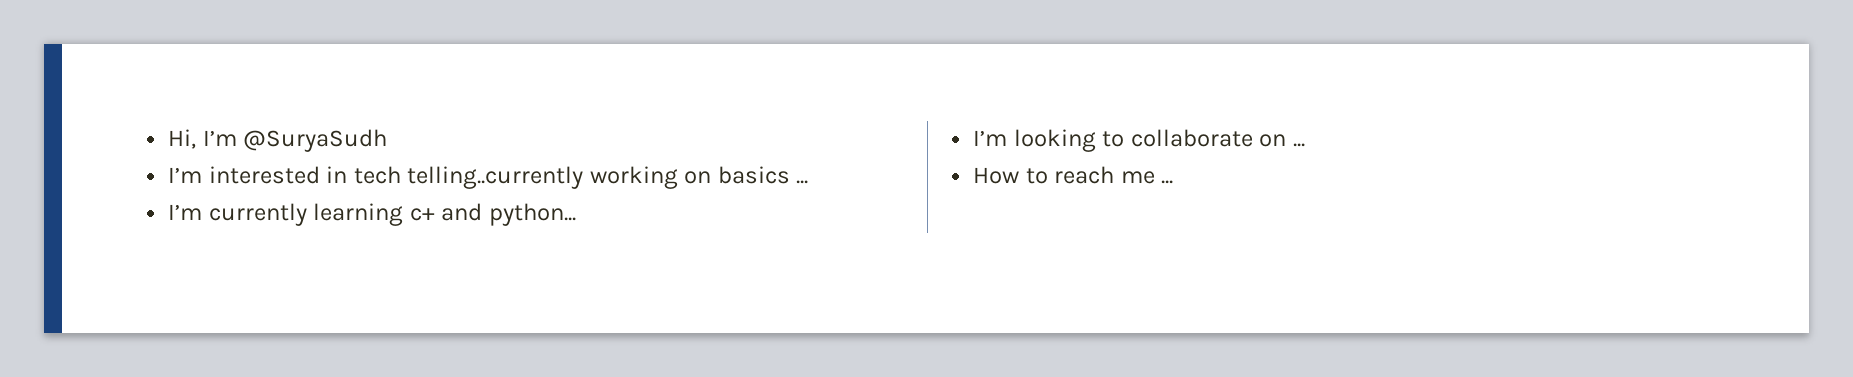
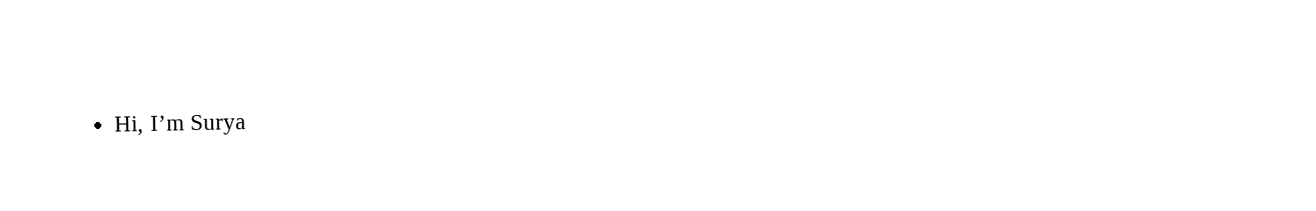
[243,129,388,152] [168,166,809,189] [168,203,576,226] [973,129,1305,152] [973,166,1174,184] @SuryaSudh // I’m interested in tech telling..currently working on basics ... // I’m currently learning c+ and python... // I’m looking to collaborate on ... // How to reach me ... -> [189,114,246,136] Surya

